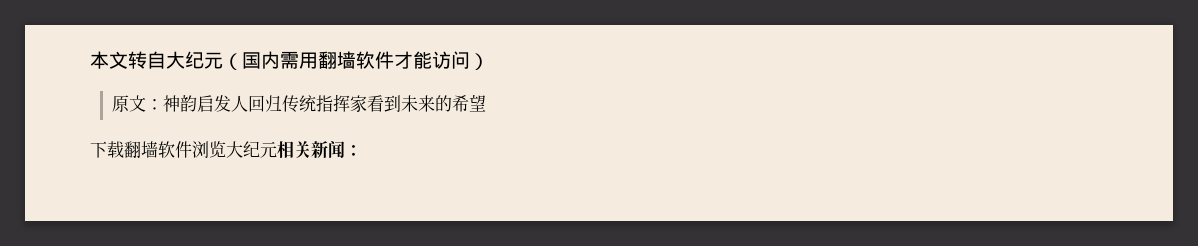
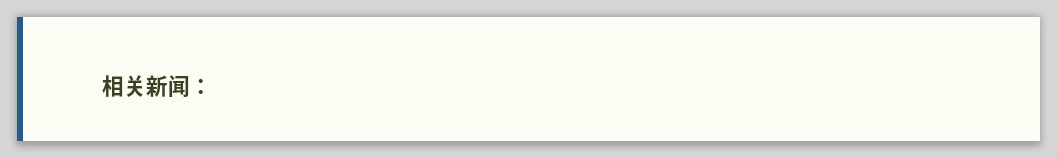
[90,51,489,70] [112,94,487,113] [90,141,277,158] 本文转自大纪元（国内需用翻墙软件才能访问） // 原文：神韵启发人回归传统指挥家看到未来的希望 // 下载翻墙软件浏览大纪元 -> (102, 86) none

